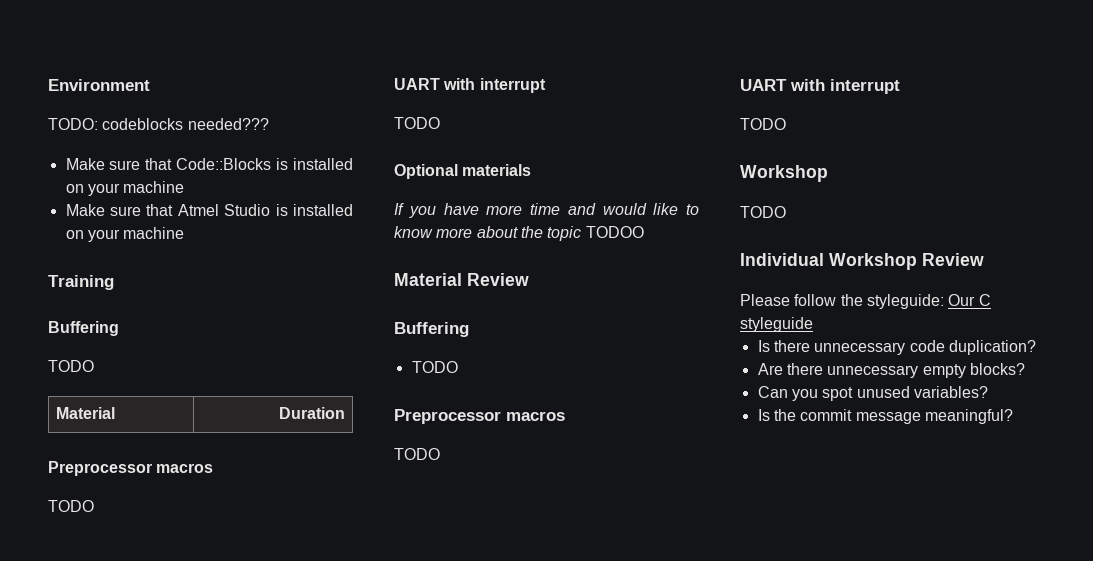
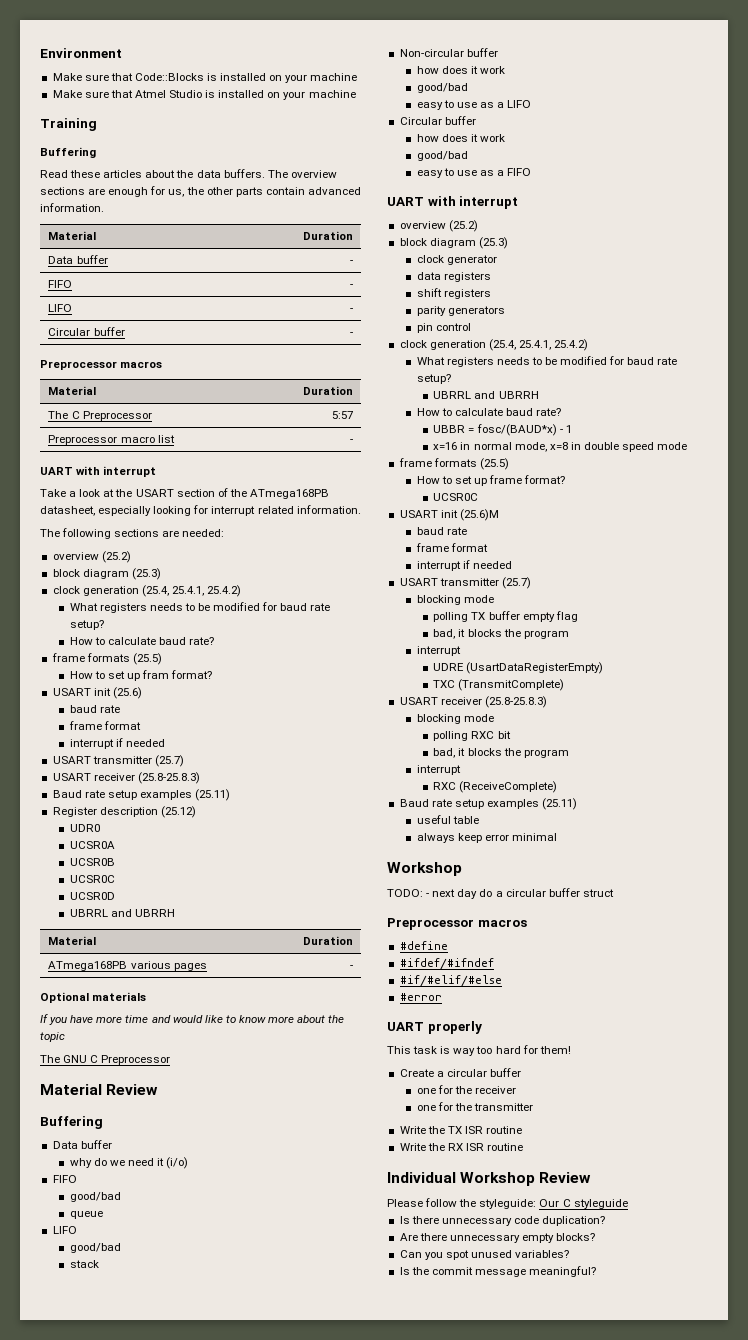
[48,118,269,130] // TODO: codeblocks needed??? -> (122, 53) none
[48,360,94,372] [56,407,116,419] [278,407,345,419] [48,461,214,476] [48,500,94,512] [394,78,546,93] [394,117,440,129] TODO // Material | Duration // Preprocessor macros // TODO // UART with interrupt // TODO -> [40,169,337,178] [40,186,361,197] [40,203,104,212] [48,231,97,240] [302,231,353,240] [48,255,108,264] [349,260,353,264] [48,280,73,288] [349,284,353,288] [48,304,73,312] [349,308,353,312] [48,327,125,336] [349,332,353,336] [40,360,163,370] [48,386,97,395] [302,386,353,395] [48,411,152,421] [331,411,353,419] [48,435,175,445] [349,439,353,443] [40,466,157,477] [40,488,329,499] [40,505,361,516] [40,528,225,539] [52,551,131,563] [52,568,161,580] [52,585,242,597] [69,602,331,613] [69,620,104,630] [69,637,214,645] [51,653,162,665] [69,670,213,681] [52,687,142,699] [69,705,120,713] [68,721,141,730] [69,738,165,749] [52,755,184,767] [52,772,200,784] [52,789,231,801] [52,806,196,818] [69,824,100,832] [69,841,115,849] [69,858,115,866] [69,875,115,883] [69,892,115,900] [69,909,175,917] [48,936,97,945] [302,936,353,945] [48,961,207,971] [349,965,353,969] Read these articles about the data buffers. The overview sections are enough for us, the other parts contain advanced information. // Material | Duration // Data buffer | - // FIFO | - // LIFO | - // Circular buffer | - // Preprocessor macros // Material | Duration // The C Preprocessor | 5:57 // Preprocessor macro list | - // UART with interrupt // Take a look at the USART section of the ATmega168PB datasheet, especially looking for interrupt related information. // The following sections are needed: // overview (25.2) // block diagram (25.3) // clock generation (25.4, 25.4.1, 25.4.2) // What registers needs to be modified for baud rate setup? // How to calculate baud rate? // frame formats (25.5) // How to set up fram format? // USART init (25.6) // baud rate // frame format // interrupt if needed // USART transmitter (25.7) // USART receiver (25.8-25.8.3) // Baud rate setup examples (25.11) // Register description (25.12) // UDR0 // UCSR0A // UCSR0B // UCSR0C // UCSR0D // UBRRL and UBRRH // Material | Duration // ATmega168PB various pages | -
[585,226,644,238] TODOO -> [40,1055,171,1065] // The GNU C Preprocessor
[411,361,458,373] [394,409,565,424] [394,448,440,460] [740,79,900,94] [740,118,786,130] [740,165,828,182] [740,206,786,218] TODO // Preprocessor macros // TODO // UART with interrupt // TODO // Workshop // TODO -> [52,1140,112,1149] [69,1157,189,1169] [52,1175,77,1183] [69,1192,121,1202] [69,1211,103,1219] [52,1226,77,1234] [69,1243,121,1253] [69,1260,99,1268] [399,48,498,57] [416,66,505,74] [416,83,468,93] [416,100,532,110] [399,116,476,125] [416,134,505,142] [416,151,468,161] [416,168,532,178] [387,196,519,209] [399,220,478,232] [399,237,508,249] [416,255,497,265] [416,272,491,282] [416,288,491,299] [416,306,505,316] [416,323,471,333] [399,339,589,351] [416,356,678,367] [416,374,451,384] [433,391,539,399] [416,408,561,416] [433,424,572,436] [433,442,688,452] [398,458,509,470] [416,475,566,486] [433,493,479,501] [399,509,499,521] [416,527,467,535] [415,543,488,552] [416,560,512,571] [399,577,531,589] [416,595,494,605] [433,611,578,622] [433,629,569,639] [416,646,461,656] [433,662,604,674] [433,679,565,691] [399,696,547,708] [416,714,494,724] [433,731,511,741] [433,748,569,758] [416,765,461,775] [433,781,558,793] [399,798,578,810] [416,815,479,824] [416,833,557,843] [387,862,462,876] [387,888,614,899] [387,918,527,930] [399,941,448,950] [399,958,494,970] [399,975,502,987] [399,993,442,1001] [387,1021,482,1034] [387,1045,571,1056] [399,1068,521,1077] [416,1085,516,1094] [416,1102,533,1111] [399,1126,523,1134] [399,1143,524,1151] Data buffer // why do we need it (i/o) // FIFO // good/bad // queue // LIFO // good/bad // stack // Non-circular buffer // how does it work // good/bad // easy to use as a LIFO // Circular buffer // how does it work // good/bad // easy to use as a FIFO // UART with interrupt // overview (25.2) // block diagram (25.3) // clock generator // data registers // shift registers // parity generators // pin control // clock generation (25.4, 25.4.1, 25.4.2) // What registers needs to be modified for baud rate setup? // UBRRL and UBRRH // How to calculate baud rate? // UBBR = fosc/(BAUD*x) - 1 // x=16 in normal mode, x=8 in double speed mode // frame formats (25.5) // How to set up frame format? // UCSR0C // USART init (25.6)M // baud rate // frame format // interrupt if needed // USART transmitter (25.7) // blocking mode // polling TX buffer empty flag // bad, it blocks the program // interrupt // UDRE (UsartDataRegisterEmpty) // TXC (TransmitComplete) // USART receiver (25.8-25.8.3) // blocking mode // polling RXC bit // bad, it blocks the program // interrupt // RXC (ReceiveComplete) // Baud rate setup examples (25.11) // useful table // always keep error minimal // Workshop // TODO: - next day do a circular buffer struct // Preprocessor macros // #define // #ifdef/#ifndef // #if/#elif/#else // #error // UART properly // This task is way too hard for them! // Create a circular buffer // one for the receiver // one for the transmitter // Write the TX ISR routine // Write the RX ISR routine

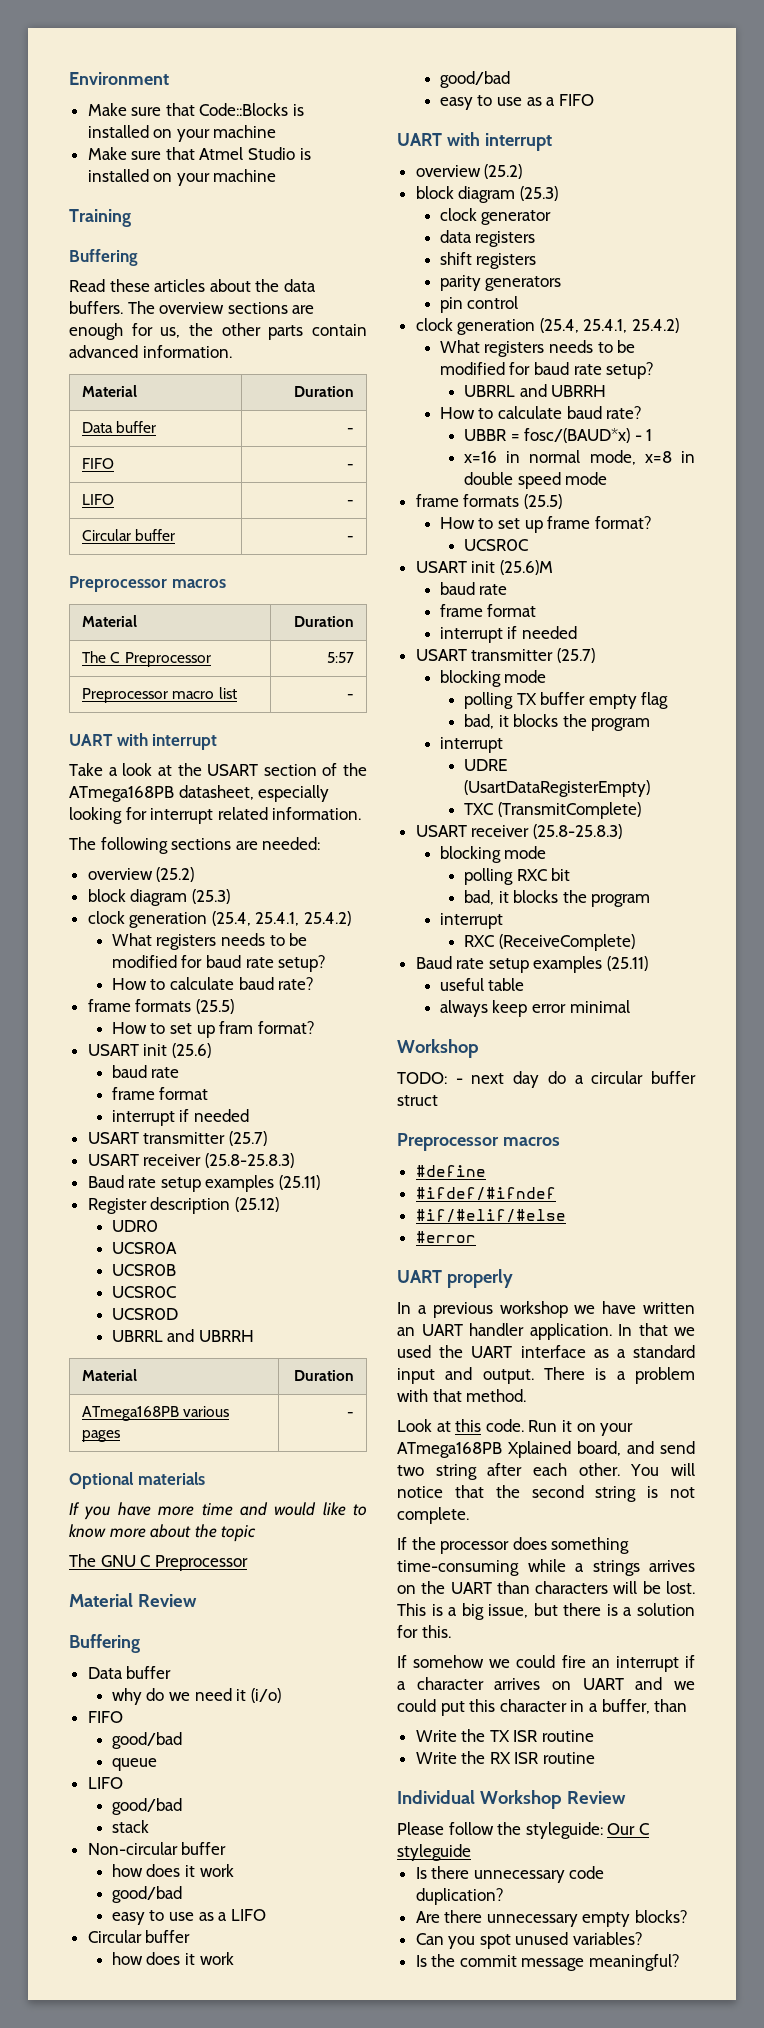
[387,1045,571,1056] [399,1068,521,1077] [416,1085,516,1094] [416,1102,533,1111] This task is way too hard for them! // Create a circular buffer // one for the receiver // one for the transmitter -> [397,1301,695,1318] [397,1323,695,1340] [397,1345,695,1358] [397,1367,695,1384] [397,1389,527,1402] [397,1419,634,1436] [397,1441,695,1458] [397,1463,695,1480] [397,1485,695,1502] [397,1507,469,1524] [397,1537,630,1554] [397,1559,695,1576] [397,1581,695,1594] [397,1603,695,1620] [397,1625,451,1638] [397,1655,695,1672] [397,1677,695,1690] [397,1699,688,1716] In a previous workshop we have written an UART handler application. In that we used the UART interface as a standard input and output. There is a problem with that method. // Look at this code. Run it on your ATmega168PB Xplained board, and send two string after each other. You will notice that the second string is not complete. // If the processor does something time-consuming while a strings arrives on the UART than characters will be lost. This is a big issue, but there is a solution for this. // If somehow we could fire an interrupt if a character arrives on UART and we could put this character in a buffer, than

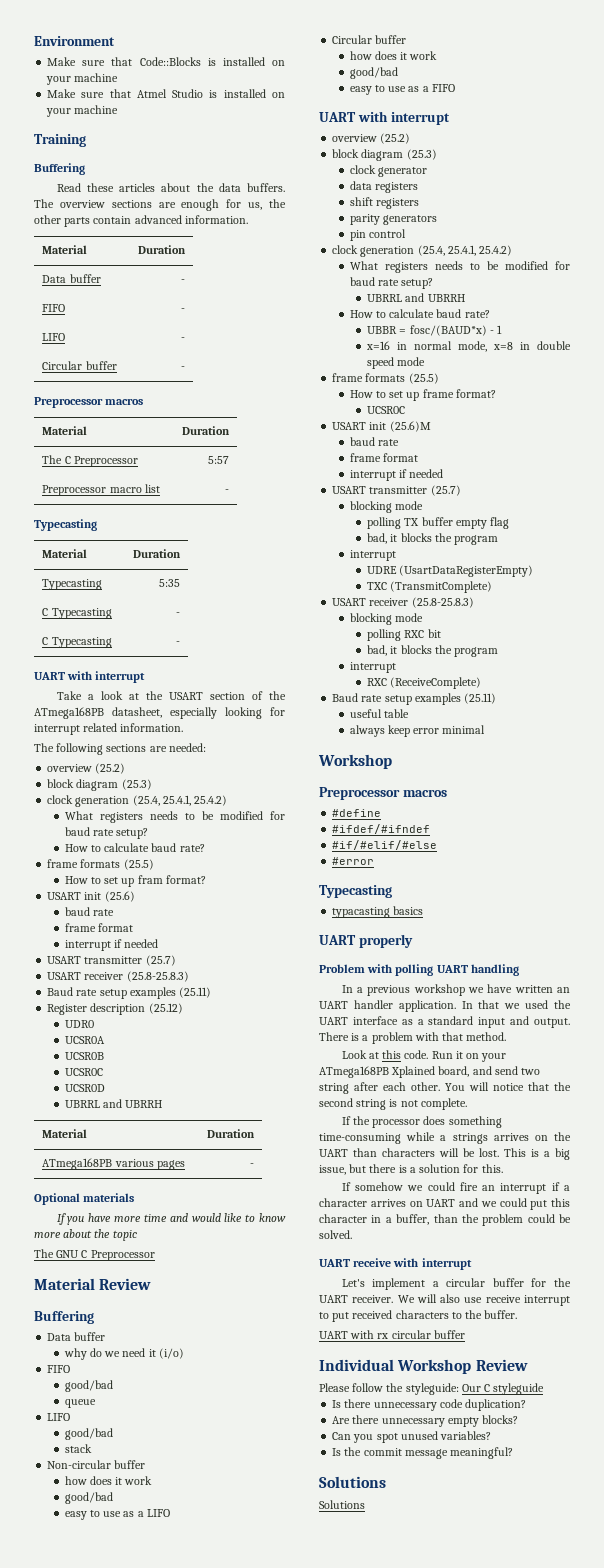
(354, 696) none -> [34,519,97,531] [42,549,88,558] [132,549,181,558] [42,579,103,590] [158,579,180,587] [42,608,112,619] [175,612,180,616] [42,637,112,648] [175,641,180,645] // Typecasting // Material | Duration // Typecasting | 5:35 // C Typecasting | - // C Typecasting | -
[397,1071,696,1088] [397,1095,438,1106] // TODO: - next day do a circular buffer struct -> (392, 761) none
(476, 1237) none -> [319,885,392,898] [332,906,424,918] // Typecasting // typacasting basics
(513, 1278) none -> [319,964,519,976] // Problem with polling UART handling
[415,1729,595,1742] [415,1751,596,1764] // Write the TX ISR routine // Write the RX ISR routine -> [461,1214,571,1226] [319,1230,352,1239] [319,1258,472,1270] [341,1278,571,1290] [319,1294,570,1306] [319,1310,518,1322] [319,1330,465,1339] the problem could be solved. // UART receive with interrupt // Let's implement a circular buffer for the UART receiver. We will also use receive interrupt to put received characters to the buffer. // UART with rx circular buffer
(681, 1962) none -> [319,1476,386,1488] [319,1500,365,1509] // Solutions // Solutions

